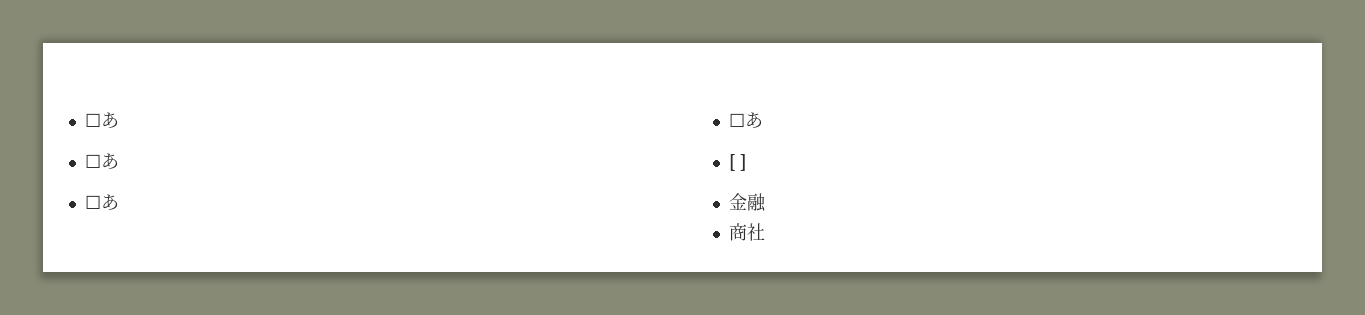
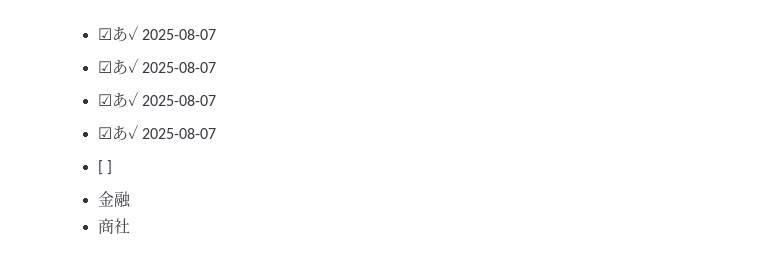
[84,112,119,128] [84,153,119,169] [84,194,119,210] [728,112,763,128] ☐あ // ☐あ // ☐あ // ☐あ -> [97,25,216,42] [97,58,216,75] [97,91,216,108] [97,124,216,141] ☑あ✓ 2025-08-07 // ☑あ✓ 2025-08-07 // ☑あ✓ 2025-08-07 // ☑あ✓ 2025-08-07

